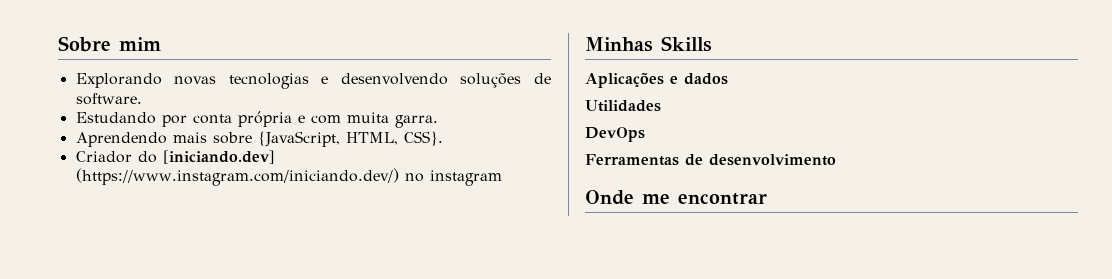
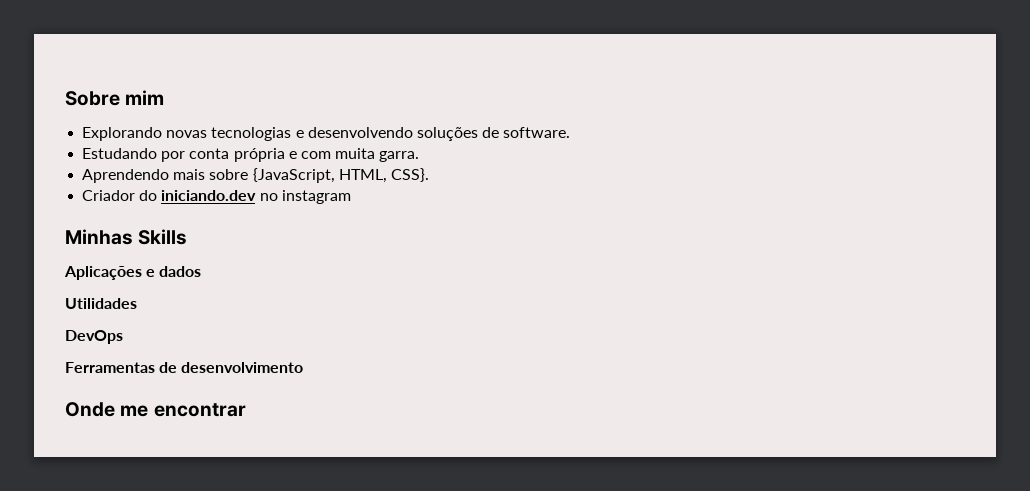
[162,150,275,164] [75,168,399,186] [iniciando.dev] (https://www.instagram.com/iniciando.dev/) -> [161,190,257,201] iniciando.dev

